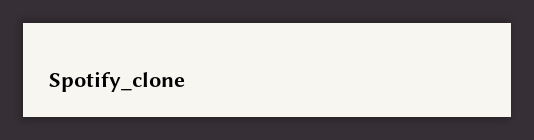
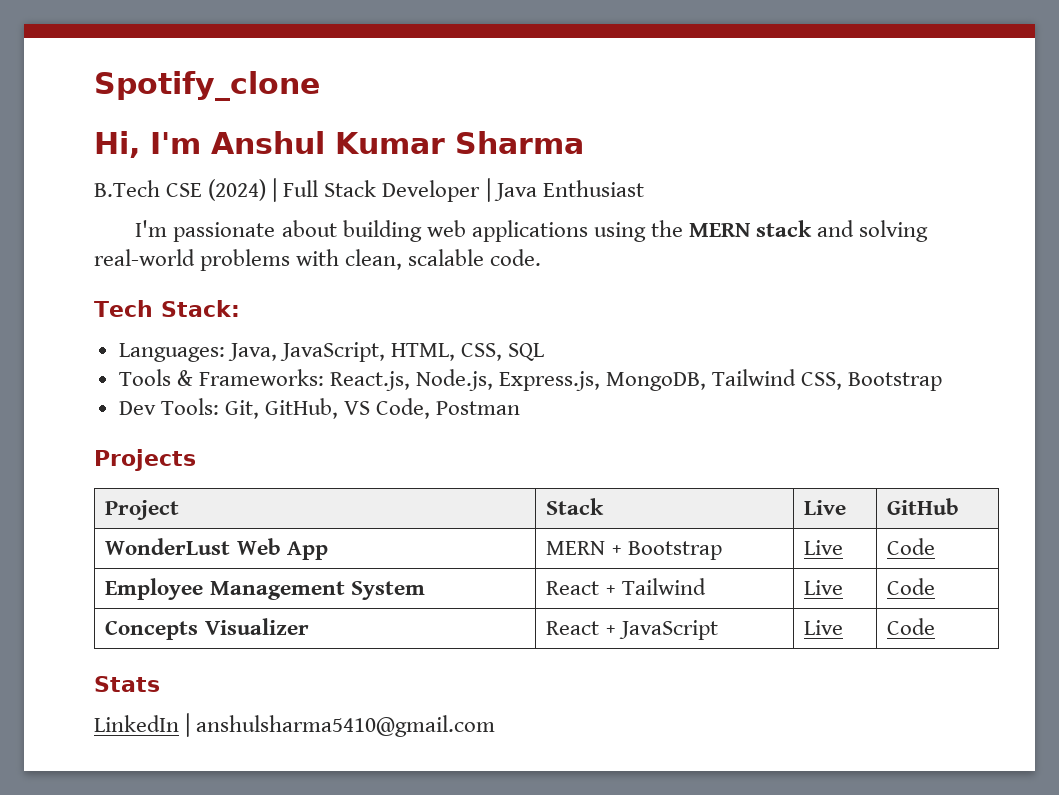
(185, 81) none -> [94,131,584,158] [94,178,644,202] [135,220,929,242] [94,249,542,271] [94,300,240,317] [118,342,545,362] [118,369,943,391] [118,398,521,419] [94,449,196,471] [105,500,180,520] [546,498,605,515] [804,500,847,515] [887,498,960,515] [105,538,328,560] [546,541,722,560] [804,540,844,555] [887,538,936,555] [105,578,425,600] [546,578,706,595] [804,580,844,595] [887,578,936,595] [105,618,309,640] [546,620,718,640] [804,620,844,635] [887,618,936,635] [94,676,160,692] [94,713,496,737] // Hi, I'm Anshul Kumar Sharma // B.Tech CSE (2024) | Full Stack Developer | Java Enthusiast // I'm passionate about building web applications using the MERN stack and solving real-world problems with clean, scalable code. // Tech Stack: // Languages: Java, JavaScript, HTML, CSS, SQL // Tools & Frameworks: React.js, Node.js, Express.js, MongoDB, Tailwind CSS, Bootstrap // Dev Tools: Git, GitHub, VS Code, Postman // Projects // Project | Stack | Live | GitHub // WonderLust Web App | MERN + Bootstrap | Live | Code // Employee Management System | React + Tailwind | Live | Code // Concepts Visualizer | React + JavaScript | Live | Code // Stats // LinkedIn | anshulsharma5410@gmail.com

